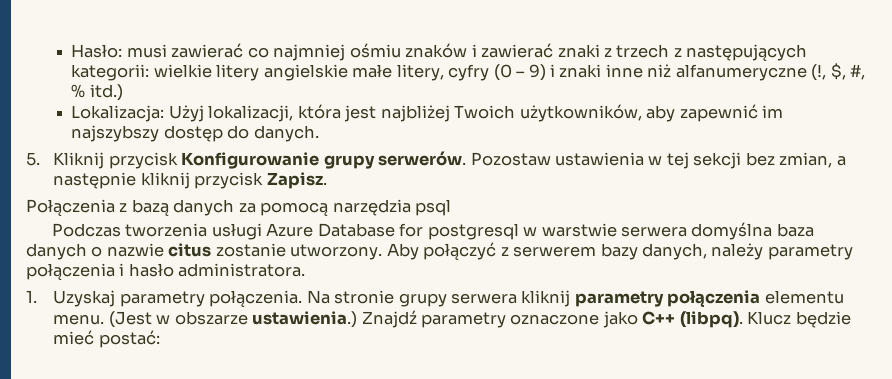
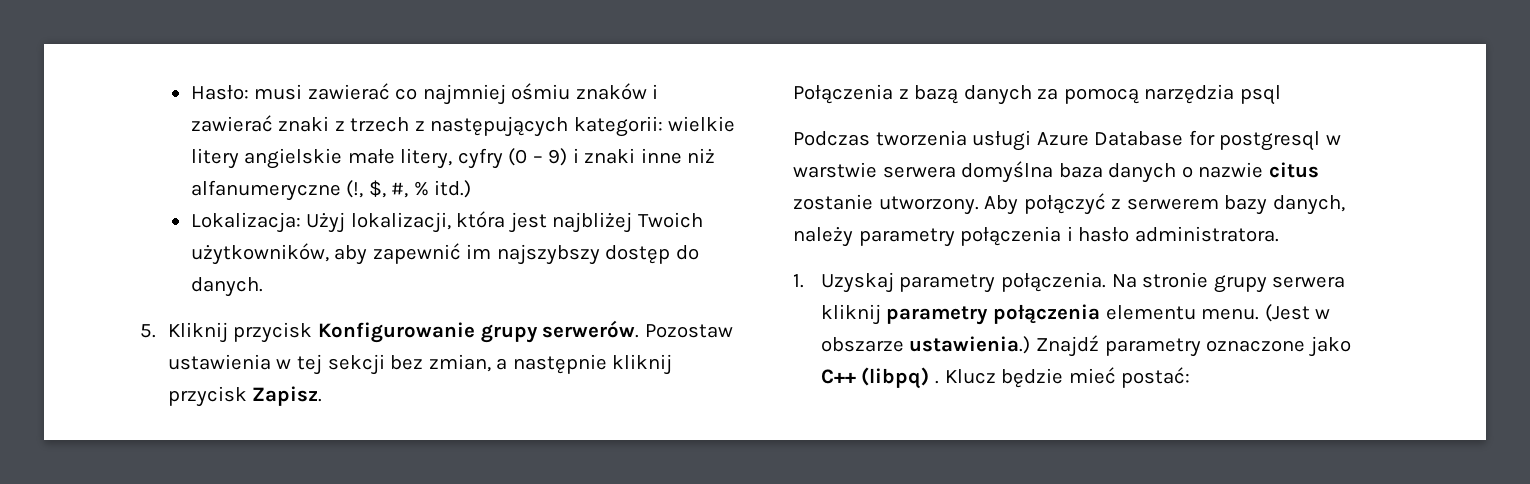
[679,311,743,328] (libpq). -> [861,367,940,389] (libpq) .

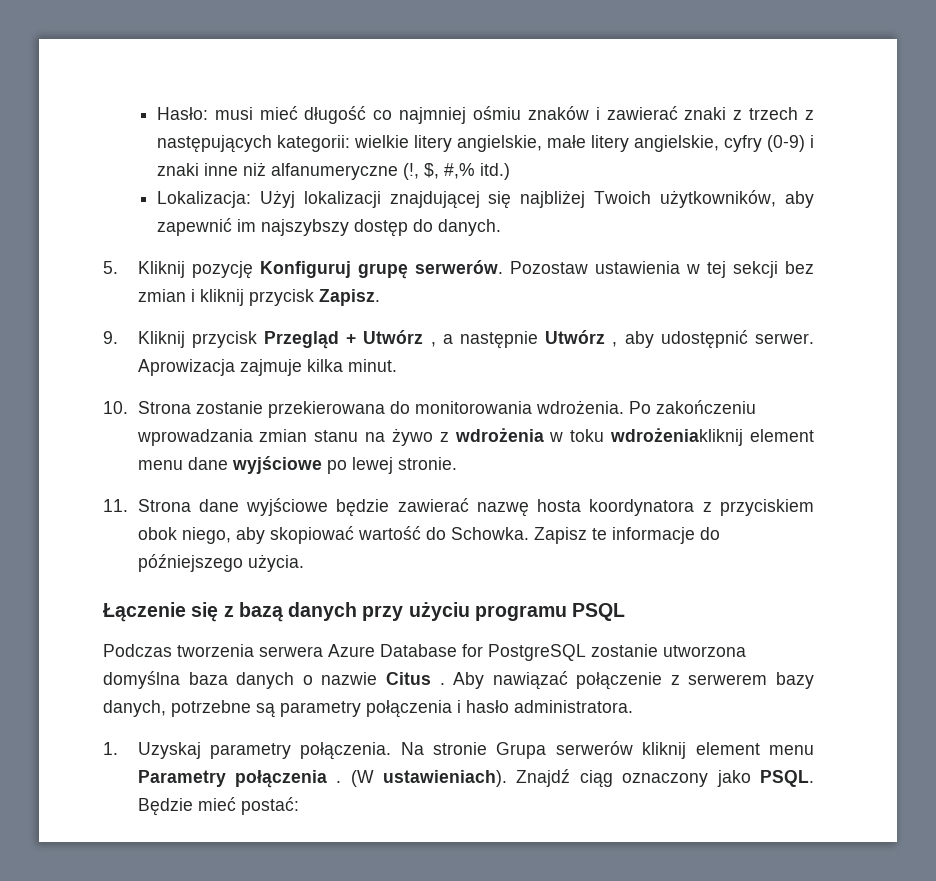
[307,83,390,100] zawierać -> [259,106,367,124] mieć długość
[244,148,568,169] angielskie małe litery, cyfry (0 – 9) -> [456,135,805,152] angielskie, małe litery angielskie, cyfry (0-9)
[391,181,429,198] #, % -> [443,163,475,179] #,%
[350,211,547,233] lokalizacji, która jest -> [303,191,512,209] lokalizacji znajdującej się
[233,322,538,343] przycisk Konfigurowanie grupy -> [191,261,408,279] pozycję Konfiguruj grupę
[428,354,607,374] zmian, a następnie -> [137,289,195,302] zmian i
[793,84,1281,105] Połączenia z bazą danych za pomocą narzędzia psql -> [103,330,814,349] [137,359,397,376] [103,400,756,418] [136,428,815,446] [137,456,457,474] [103,498,815,517] [137,526,720,544] [137,554,304,572] [103,602,626,622] 9. Kliknij przycisk Przegląd + Utwórz , a następnie Utwórz , aby udostępnić serwer. Aprowizacja zajmuje kilka minut. // 10. Strona zostanie przekierowana do monitorowania wdrożenia. Po zakończeniu wprowadzania zmian stanu na żywo z wdrożenia w toku wdrożeniakliknij element menu dane wyjściowe po lewej stronie. // 11. Strona dane wyjściowe będzie zawierać nazwę hosta koordynatora z przyciskiem obok niego, aby skopiować wartość do Schowka. Zapisz te informacje do późniejszego użycia. // Łączenie się z bazą danych przy użyciu programu PSQL
[972,130,1032,151] usługi -> [259,646,323,657] serwera
[1219,131,1341,151] [793,162,956,178] postgresql w warstwie serwera -> [488,644,746,661] PostgreSQL zostanie utworzona
[1268,162,1319,178] [793,193,1106,215] citus zostanie utworzony. Aby połączyć -> [385,671,663,690] Citus . Aby nawiązać połączenie
[793,226,853,247] należy -> [171,700,275,718] potrzebne są
[1213,275,1346,293] [820,304,1331,325] [820,335,1351,357] [820,367,1064,389] grupy serwera kliknij parametry połączenia elementu menu. (Jest w obszarze ustawienia.) Znajdź parametry oznaczone jako C++ (libpq) . Klucz będzie -> [496,741,814,759] [137,769,814,788] [137,798,193,816] Grupa serwerów kliknij element menu Parametry połączenia . (W ustawieniach). Znajdź ciąg oznaczony jako PSQL. Będzie

